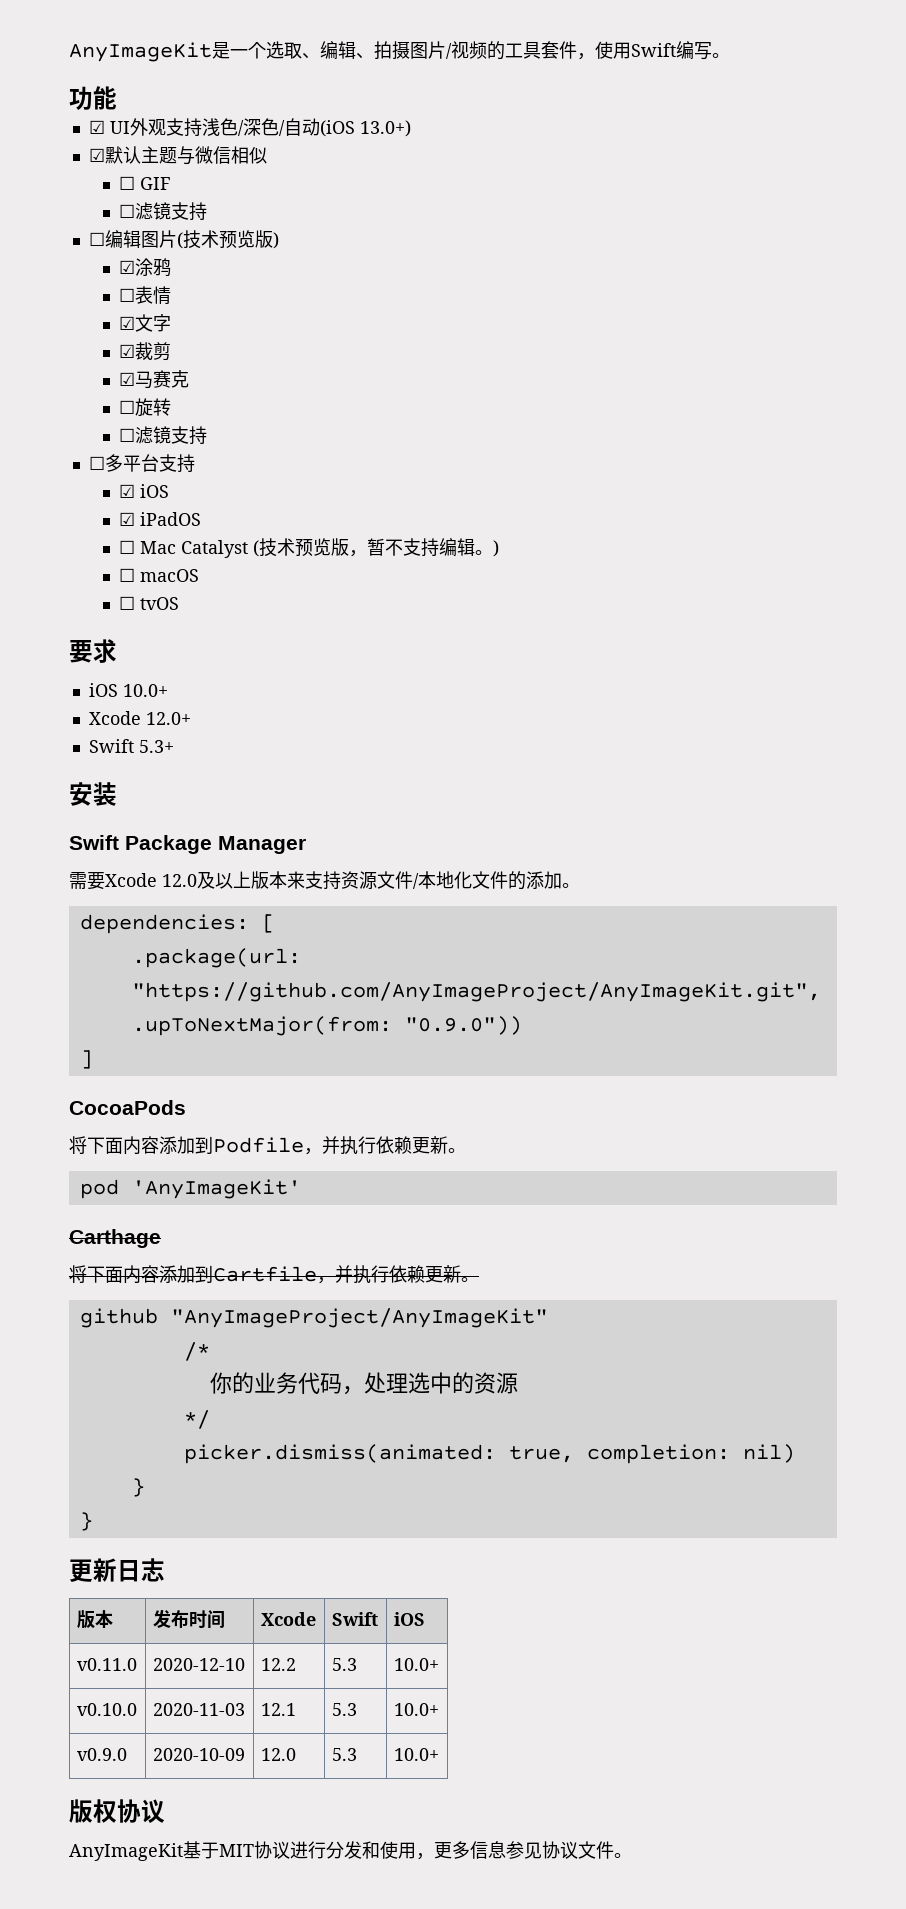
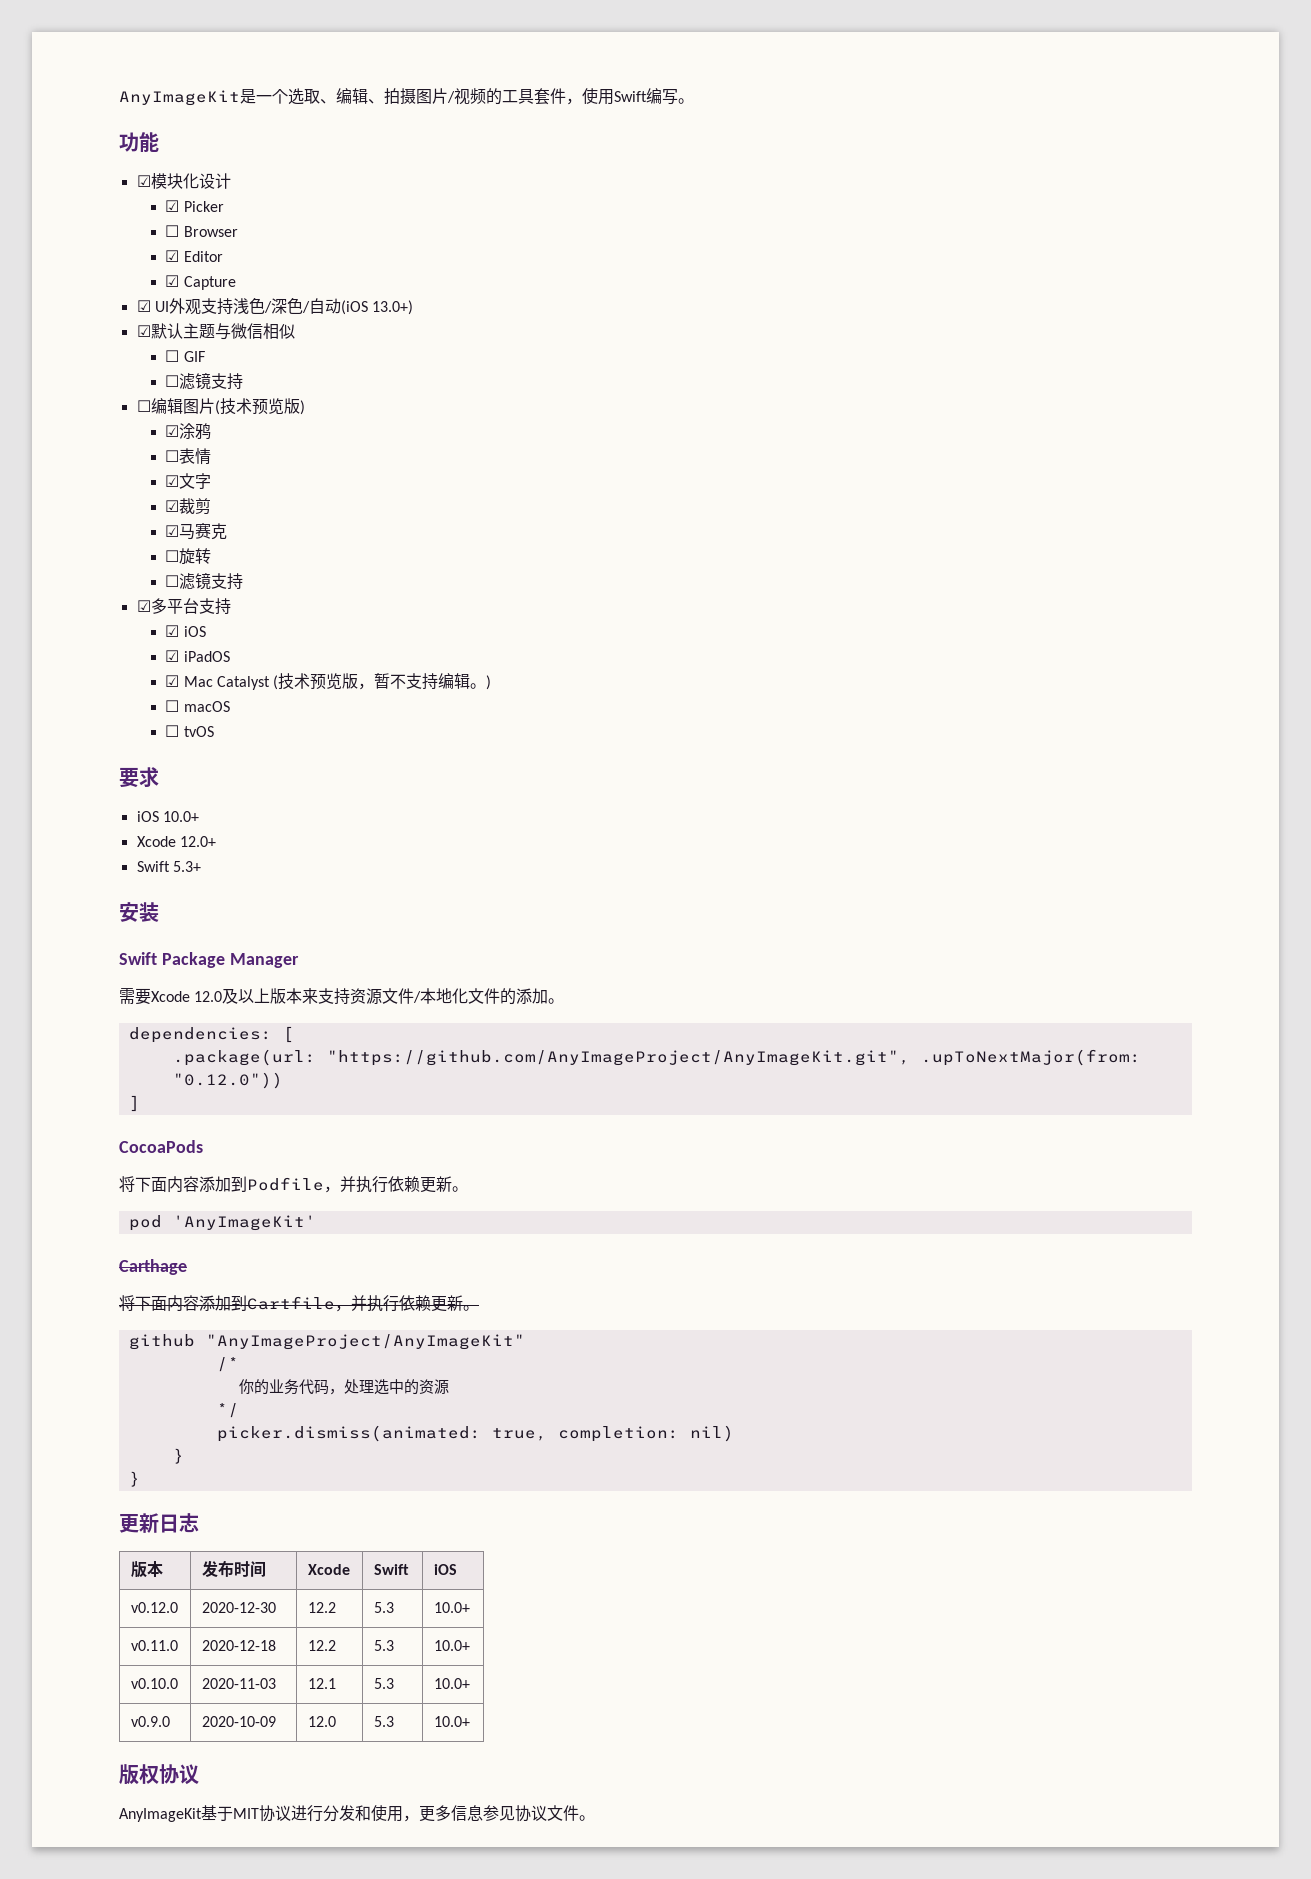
(117, 98) none -> [136,173,231,189] [165,200,224,212] [165,225,238,237] [165,250,223,262] [165,275,236,290] // ☑模块化设计 // ☑ Picker // ☐ Browser // ☑ Editor // ☑ Capture
[88,456,105,470] ☐ -> [136,600,151,612] ☑
[119,540,136,554] ☐ -> [165,675,180,687] ☑
[404,1016,522,1035] "0.9.0")) -> [172,1072,283,1089] "0.12.0"))
(425, 1619) none -> [130,1602,178,1613] [201,1602,276,1613] [307,1602,336,1613] [373,1602,394,1613] [433,1602,470,1613] // v0.12.0 | 2020-12-30 | 12.2 | 5.3 | 10.0+
[152,1658,245,1671] 2020-12-10 -> [201,1640,276,1651] 2020-12-18

